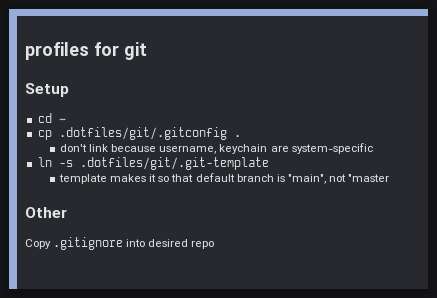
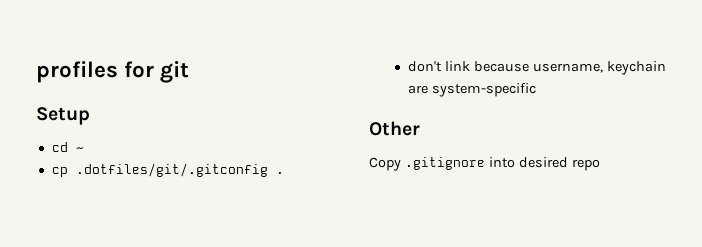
[37,157,269,170] [59,173,390,184] // ln -s .dotfiles/git/.git-template // template makes it so that default branch is "main", not "master -> (536, 90) none

